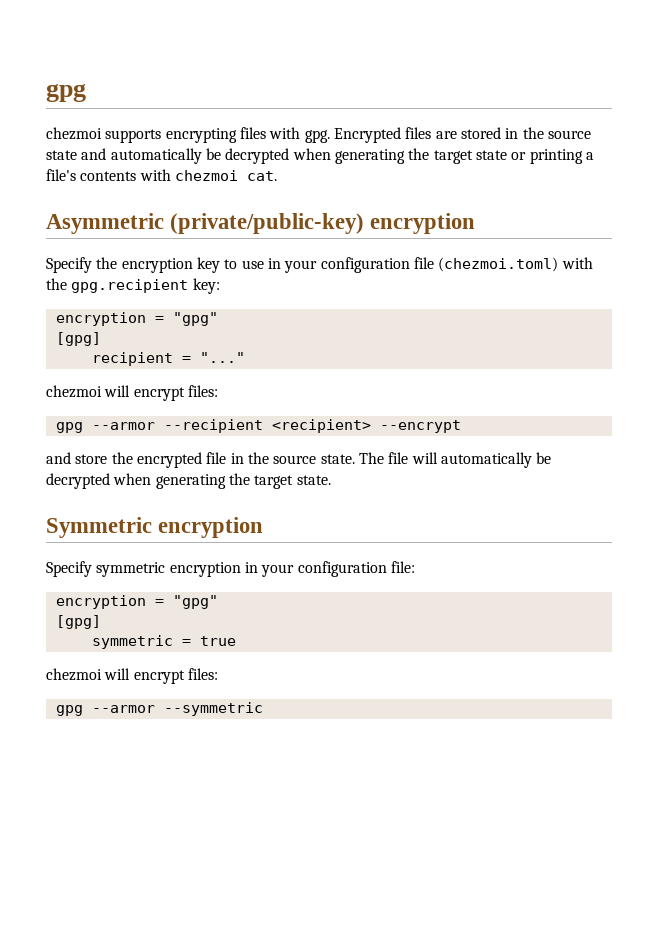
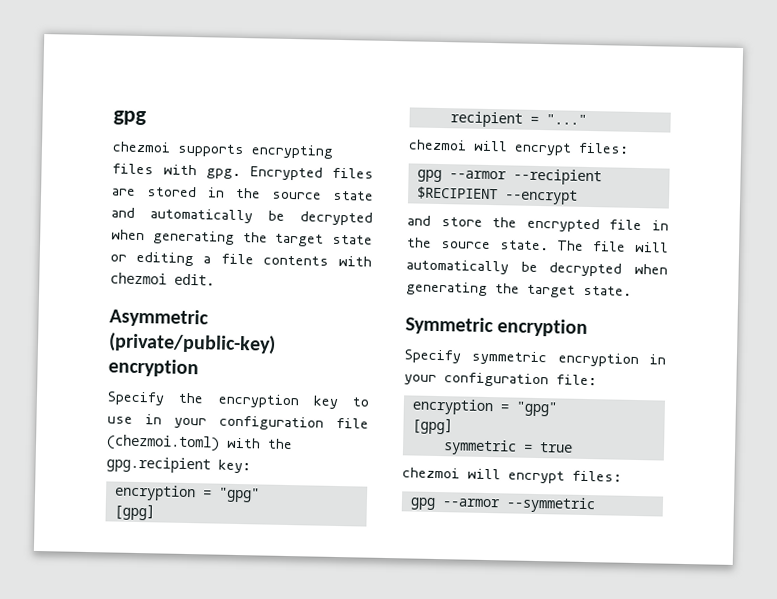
[529,149,594,164] [46,169,76,181] printing a file's -> [136,251,254,267] editing a file
[246,171,277,181] cat. -> [174,273,215,286] edit.
[271,419,371,433] <recipient> -> [416,186,498,201] $RECIPIENT

